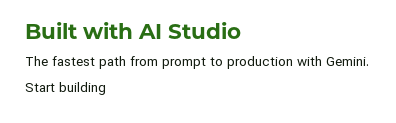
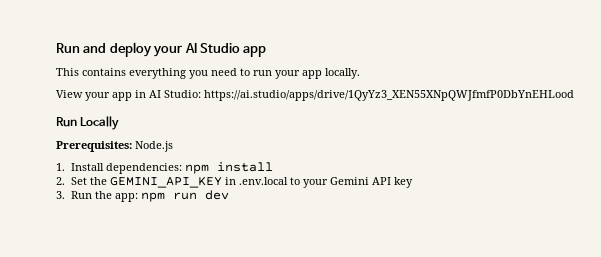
[25,22,241,39] [25,56,369,69] [25,82,106,95] Built with AI Studio // The fastest path from prompt to production with Gemini. // Start building -> [56,42,267,57] [56,68,360,79] [56,90,574,101] [56,116,120,130] [56,141,173,152] [56,162,273,174] [56,176,413,188] [56,190,229,202] Run and deploy your AI Studio app // This contains everything you need to run your app locally. // View your app in AI Studio: https://ai.studio/apps/drive/1QyYz3_XEN55XNpQWJfmfP0DbYnEHLood // Run Locally // Prerequisites: Node.js // 1. Install dependencies: npm install // 2. Set the GEMINI_API_KEY in .env.local to your Gemini API key // 3. Run the app: npm run dev

